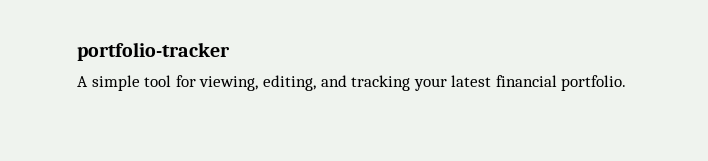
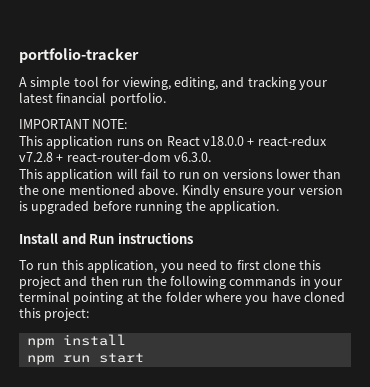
(627, 83) none -> [19,119,128,129] [19,135,327,149] [19,152,212,162] [19,168,342,182] [19,184,343,198] [19,200,279,214] [19,232,193,244] [19,259,322,273] [19,275,342,289] [19,291,345,305] [19,308,90,321] [26,334,126,348] [26,353,144,365] // IMPORTANT NOTE: // This application runs on React v18.0.0 + react-redux v7.2.8 + react-router-dom v6.3.0. // This application will fail to run on versions lower than the one mentioned above. Kindly ensure your version is upgraded before running the application. // Install and Run instructions // To run this application, you need to first clone this project and then run the following commands in your terminal pointing at the folder where you have cloned this project: // npm install // npm run start

